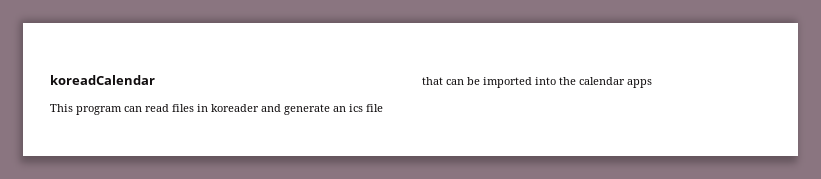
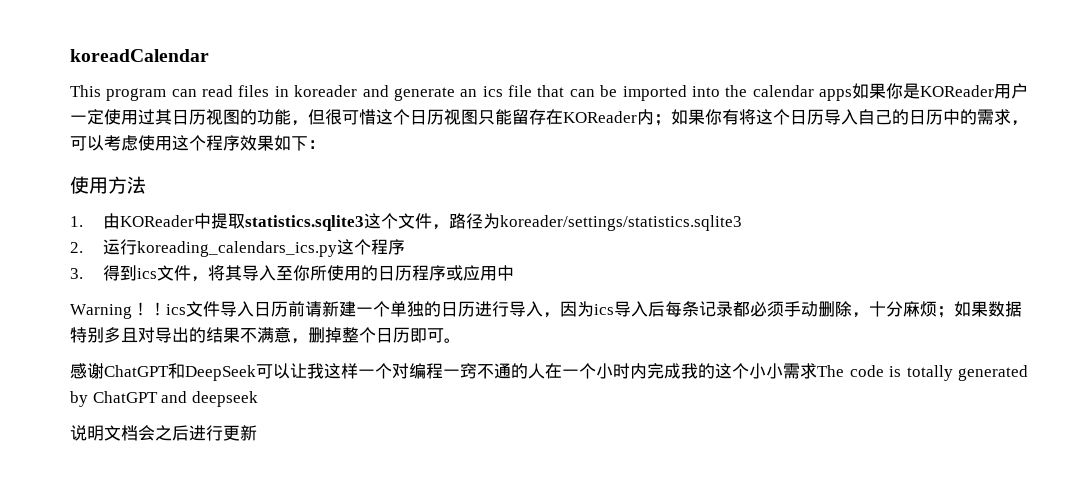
(652, 83) none -> [851,83,1028,99] [70,109,1028,126] [70,135,325,151] [70,176,146,194] [70,213,742,231] [70,239,405,257] [70,265,514,282] [70,301,1022,319] [70,327,461,344] [70,363,1028,381] [70,391,258,407] [70,425,257,441] 如果你是KOReader用户一定使用过其日历视图的功能，但很可惜这个日历视图只能留存在KOReader内；如果你有将这个日历导入自己的日历中的需求，可以考虑使用这个程序效果如下： // 使用方法 // 1.由KOReader中提取statistics.sqlite3这个文件，路径为koreader/settings/statistics.sqlite3 // 2.运行koreading_calendars_ics.py这个程序 // 3.得到ics文件，将其导入至你所使用的日历程序或应用中 // Warning！！ics文件导入日历前请新建一个单独的日历进行导入，因为ics导入后每条记录都必须手动删除，十分麻烦；如果数据特别多且对导出的结果不满意，删掉整个日历即可。 // 感谢ChatGPT和DeepSeek可以让我这样一个对编程一窍不通的人在一个小时内完成我的这个小小需求The code is totally generated by ChatGPT and deepseek // 说明文档会之后进行更新

